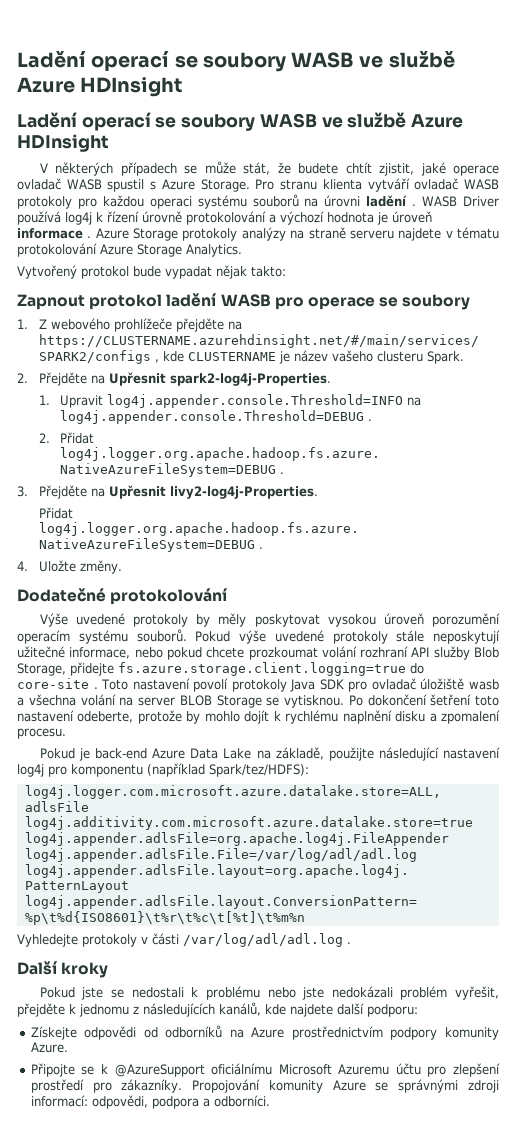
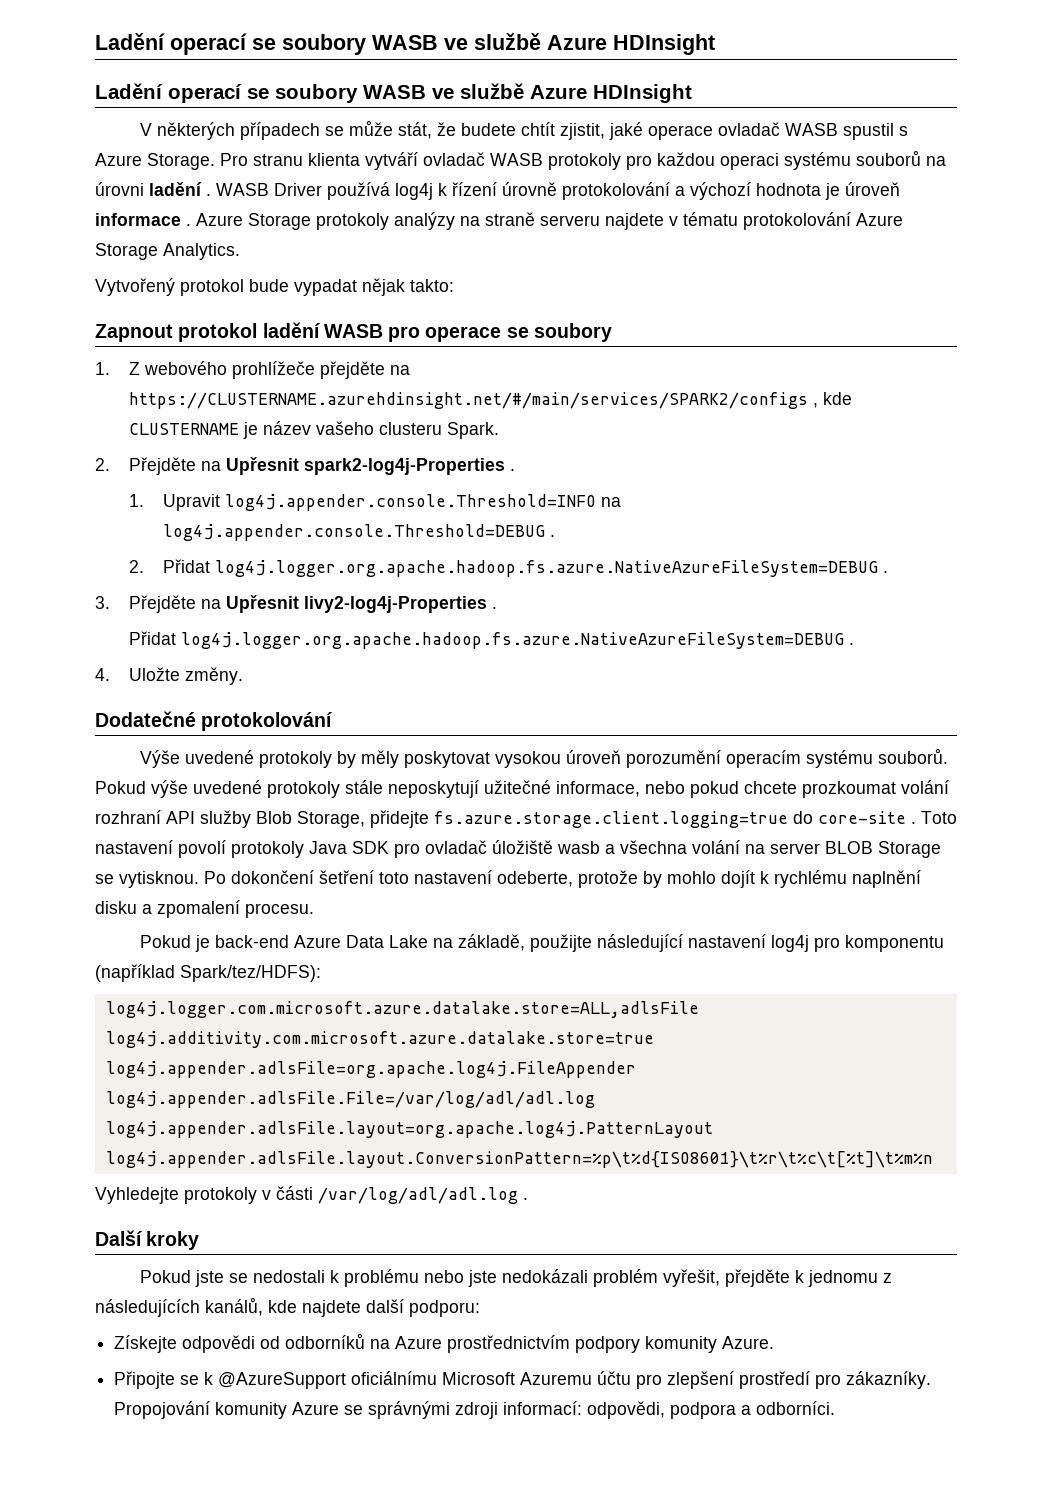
[169,373,331,386] spark2-log4j-Properties. -> [304,458,516,475] spark2-log4j-Properties .
[169,486,318,499] livy2-log4j-Properties. -> [304,596,498,613] livy2-log4j-Properties .

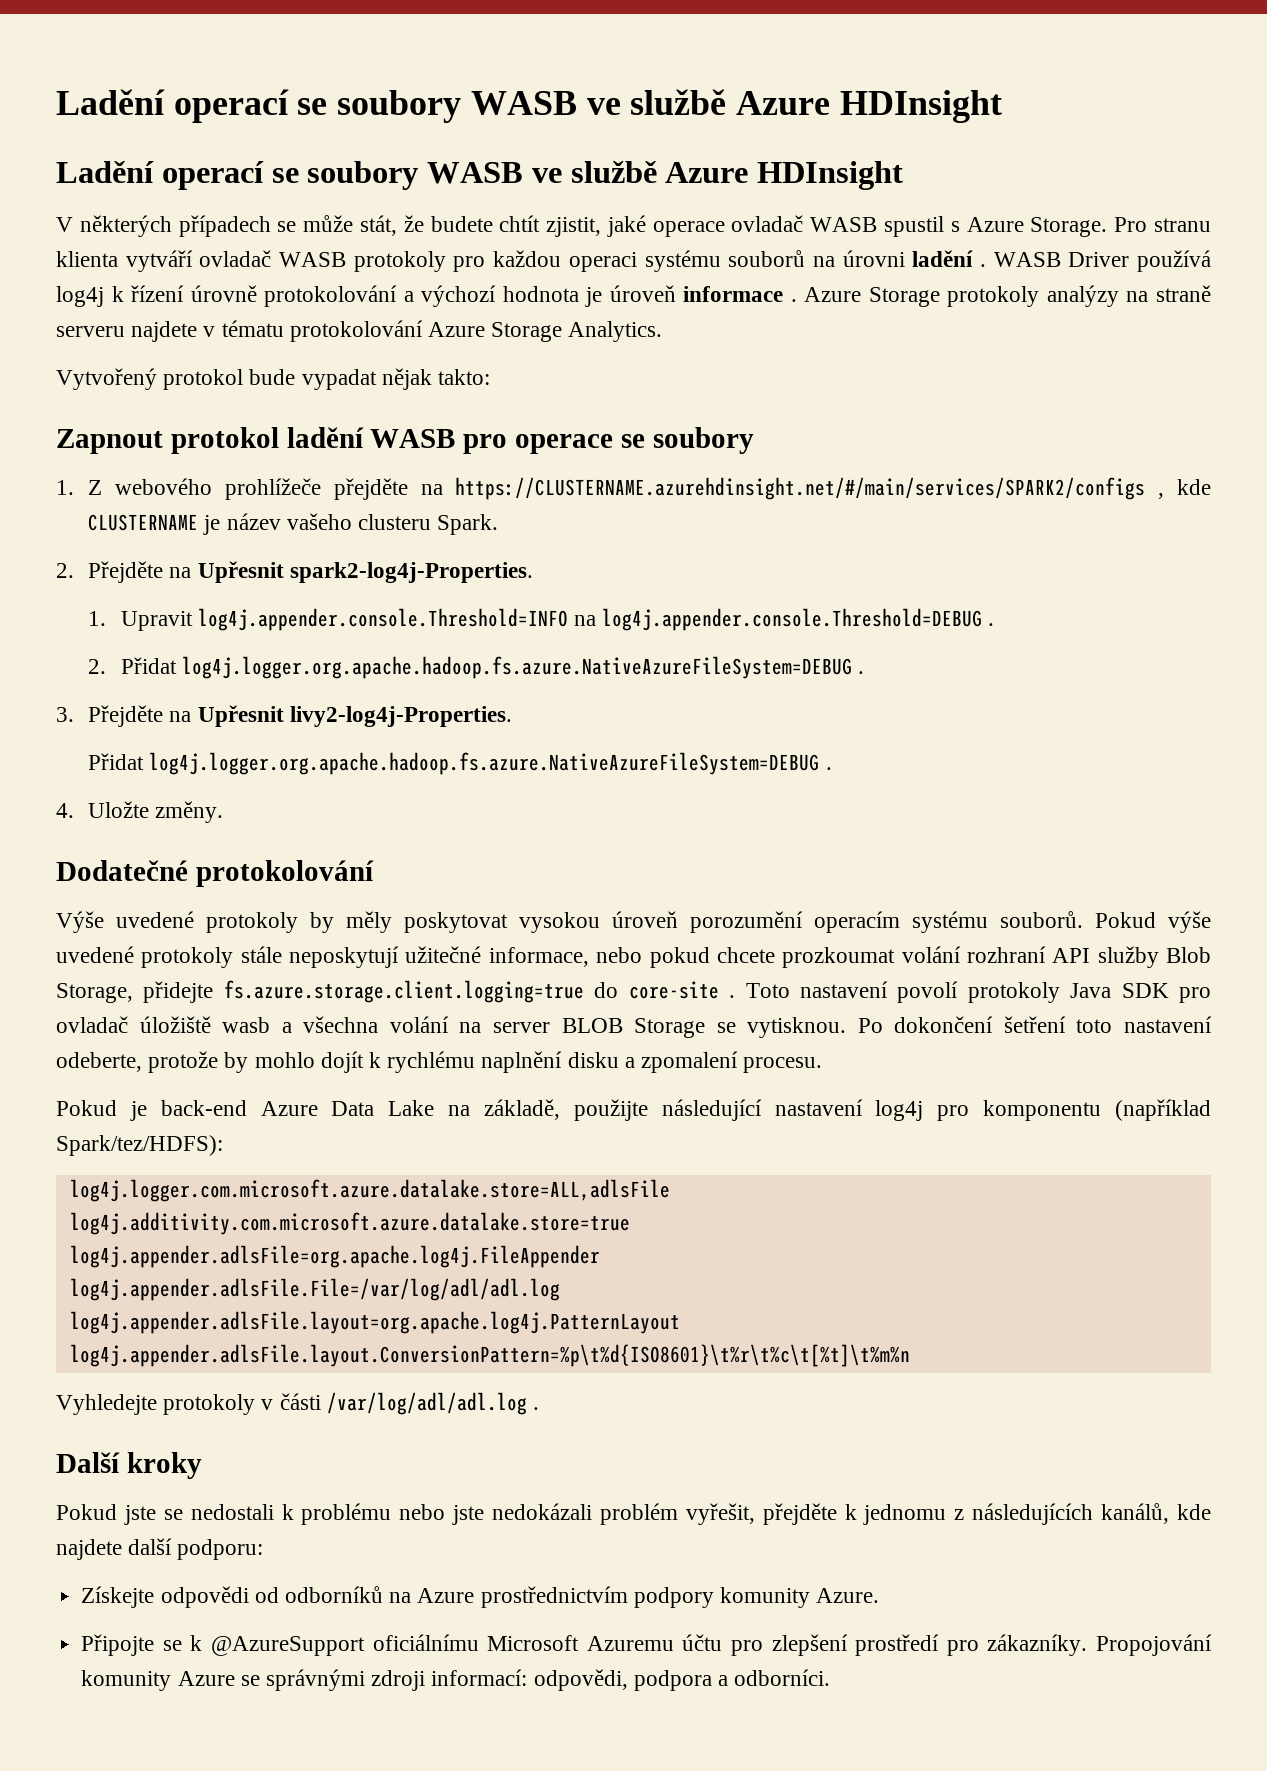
[304,458,516,475] spark2-log4j-Properties . -> [289,562,533,583] spark2-log4j-Properties.
[304,596,498,613] livy2-log4j-Properties . -> [289,706,512,727] livy2-log4j-Properties.

